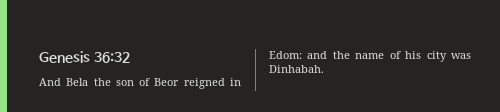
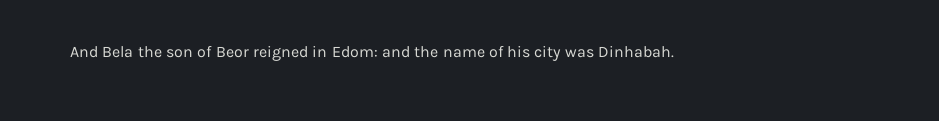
[39,51,130,63] Genesis 36:32 // -> (70, 52) none

